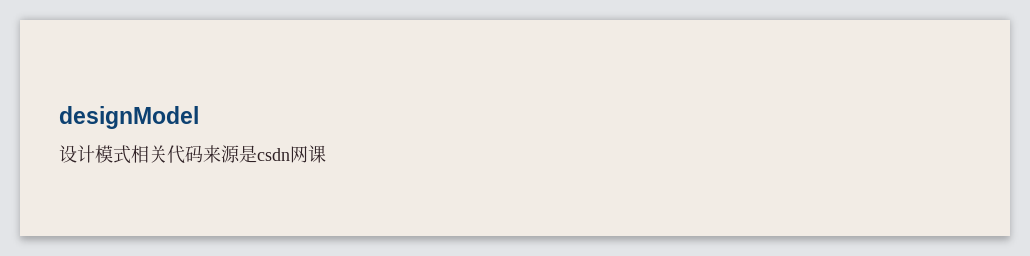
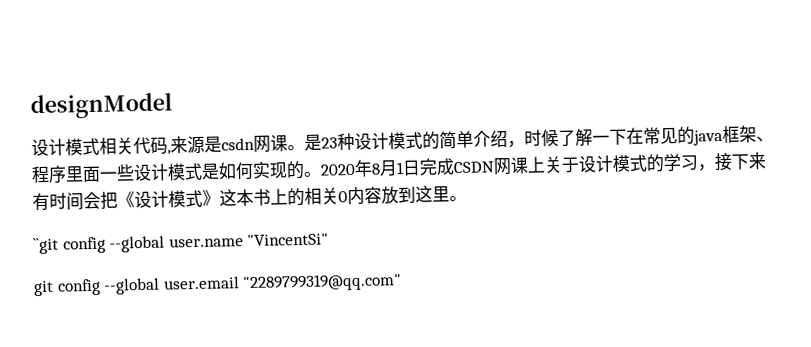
(203, 154) none -> [167,149,171,155] ,
(326, 154) none -> [287,125,774,151] [31,152,766,184] [32,185,467,212] [33,233,330,255] [33,273,403,297] 。是23种设计模式的简单介绍，时候了解一下在常见的java框架、程序里面一些设计模式是如何实现的。2020年8月1日完成CSDN网课上关于设计模式的学习，接下来有时间会把《设计模式》这本书上的相关0内容放到这里。 // ``git config --global user.name "VincentSi" // git config --global user.email "2289799319@qq.com"

